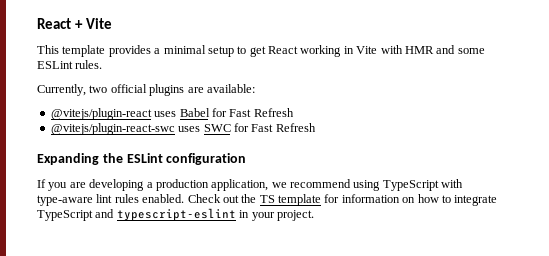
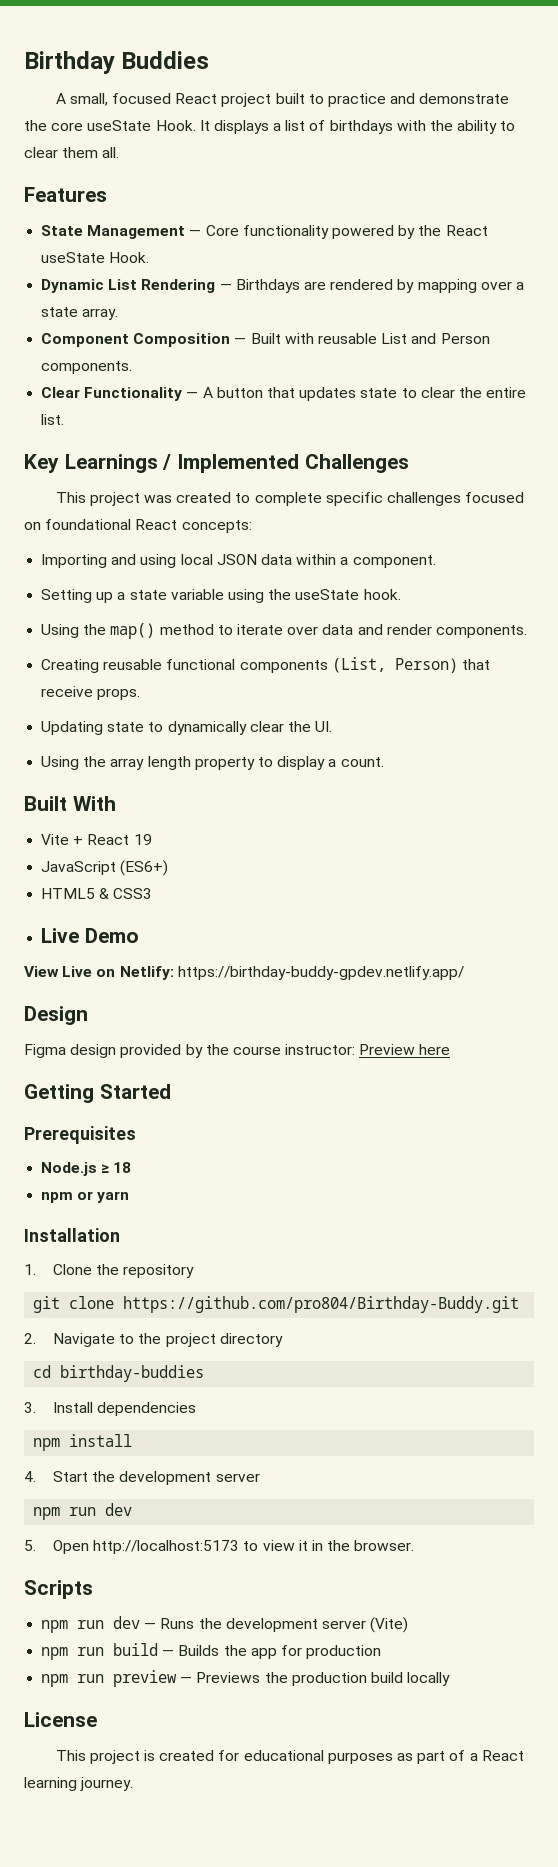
[37,18,112,29] [37,45,485,57] [37,60,103,69] [37,84,255,96] [50,108,294,120] [50,123,316,135] [37,153,247,165] [37,179,464,191] [37,194,498,206] [37,208,314,221] React + Vite // This template provides a minimal setup to get React working in Vite with HMR and some ESLint rules. // Currently, two official plugins are available: // @vitejs/plugin-react uses Babel for Fast Refresh // @vitejs/plugin-react-swc uses SWC for Fast Refresh // Expanding the ESLint configuration // If you are developing a production application, we recommend using TypeScript with type-aware lint rules enabled. Check out the TS template for information on how to integrate TypeScript and typescript-eslint in your project. -> [24,51,210,74] [55,93,510,107] [24,120,516,134] [24,147,120,158] [24,187,107,202] [41,225,488,239] [41,252,150,263] [41,279,524,293] [41,307,119,320] [41,333,490,347] [41,361,133,374] [41,387,527,401] [41,414,65,425] [24,454,409,473] [55,492,525,506] [24,519,252,533] [41,554,436,568] [41,589,401,603] [41,623,527,639] [41,657,490,673] [41,686,141,700] [41,721,333,735] [41,756,384,770] [24,796,116,811] [41,834,152,845] [41,860,169,876] [41,888,153,899] [41,928,139,943] [24,966,464,980] [24,1006,88,1025] [24,1044,451,1058] [24,1084,171,1103] [24,1126,136,1144] [41,1162,132,1176] [41,1191,130,1203] [24,1228,120,1242] [24,1264,195,1278] [33,1296,520,1313] [24,1333,283,1347] [33,1365,205,1382] [24,1402,197,1416] [33,1434,133,1451] [24,1471,260,1485] [33,1503,133,1520] [24,1540,415,1554] [24,1580,93,1599] [41,1616,409,1633] [41,1643,382,1660] [41,1670,451,1687] [24,1712,97,1727] [55,1750,524,1764] [24,1777,134,1791] Birthday Buddies // A small, focused React project built to practice and demonstrate the core useState Hook. It displays a list of birthdays with the ability to clear them all. // Features // State Management — Core functionality powered by the React useState Hook. // Dynamic List Rendering — Birthdays are rendered by mapping over a state array. // Component Composition — Built with reusable List and Person components. // Clear Functionality — A button that updates state to clear the entire list. // Key Learnings / Implemented Challenges // This project was created to complete specific challenges focused on foundational React concepts: // Importing and using local JSON data within a component. // Setting up a state variable using the useState hook. // Using the map() method to iterate over data and render components. // Creating reusable functional components (List, Person) that receive props. // Updating state to dynamically clear the UI. // Using the array length property to display a count. // Built With // Vite + React 19 // JavaScript (ES6+) // HTML5 & CSS3 // Live Demo // View Live on Netlify: https://birthday-buddy-gpdev.netlify.app/ // Design // Figma design provided by the course instructor: Preview here // Getting Started // Prerequisites // Node.js ≥ 18 // npm or yarn // Installation // 1. Clone the repository // git clone https://github.com/pro804/Birthday-Buddy.git // 2. Navigate to the project directory // cd birthday-buddies // 3. Install dependencies // npm install // 4. Start the development server // npm run dev // 5. Open http://localhost:5173 to view it in the browser. // Scripts // npm run dev — Runs the development server (Vite) // npm run build — Builds the app for production // npm run preview — Previews the production build locally // License // This project is created for educational purposes as part of a React learning journey.

